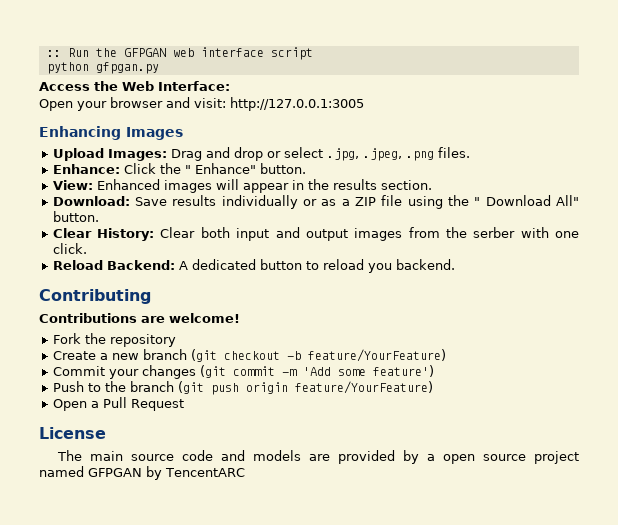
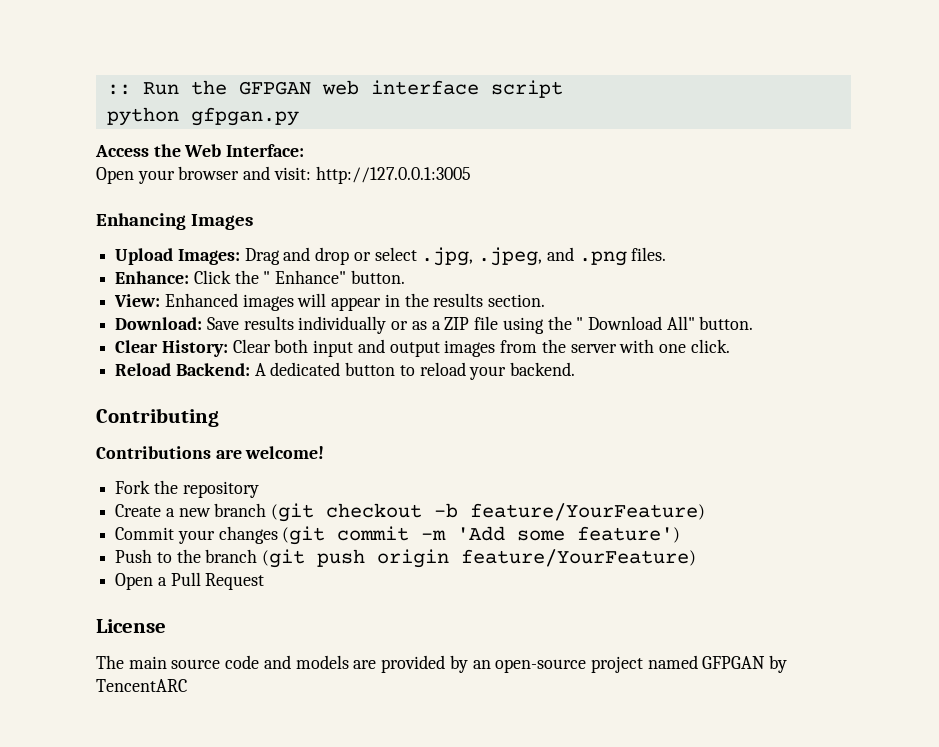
(402, 154) none -> [546,247,574,261] and
[473,227,516,238] serber -> [570,344,617,353] server
[367,263,392,273] you -> [469,366,507,380] your
[427,454,527,464] a open source -> [472,659,587,673] an open-source

